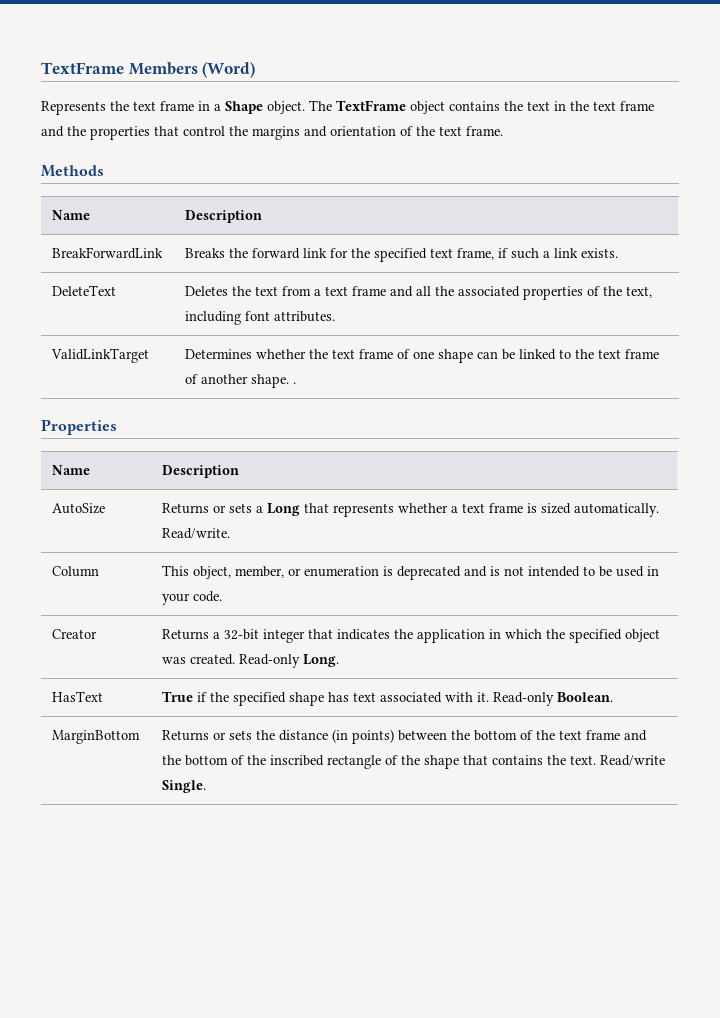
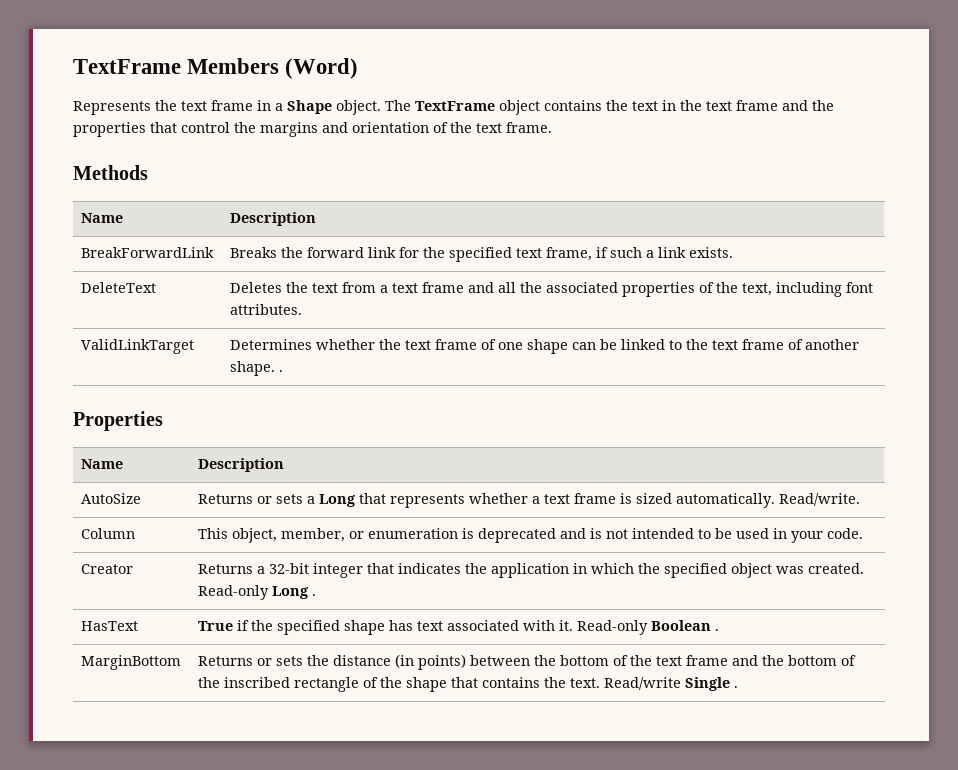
[303,654,340,667] Long. -> [272,586,317,599] Long .
[557,692,614,702] Boolean. -> [651,620,720,631] Boolean .
[162,780,207,793] Single. -> [685,677,739,691] Single .

